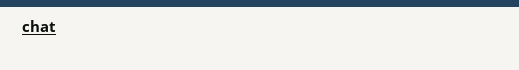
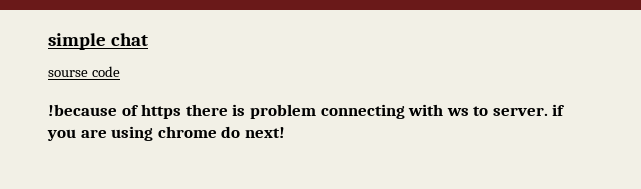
(22, 26) none -> [48,33,106,50] simple
(56, 26) none -> [48,66,120,77] [48,104,566,119] [47,126,285,141] // sourse code // !because of https there is problem connecting with ws to server. if you are using chrome do next!

